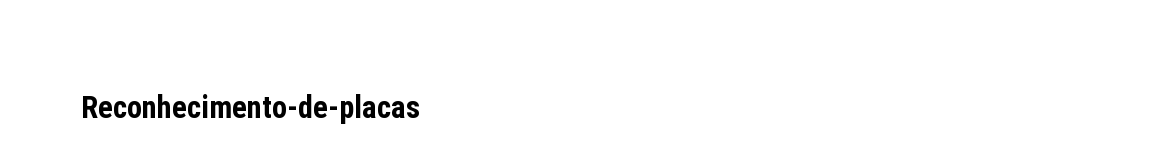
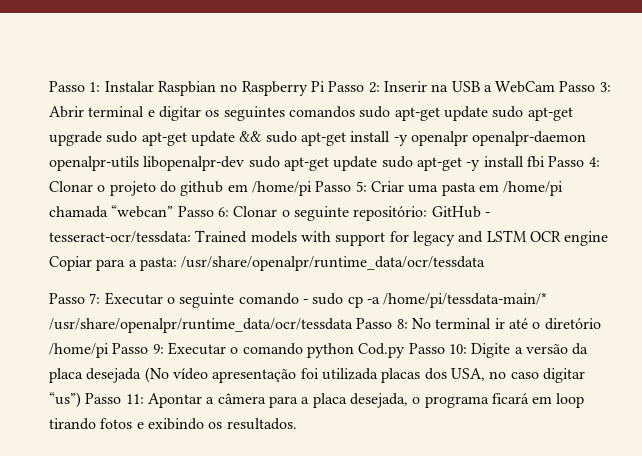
[81,94,420,124] Reconhecimento-de-placas -> [49,81,611,96] [49,106,573,121] [49,131,587,146] [49,156,600,171] [49,181,564,196] [49,205,490,221] [49,230,609,246] [49,256,486,271] [49,292,548,308] [49,318,601,333] [49,342,589,358] [49,367,585,383] [49,392,585,408] [49,418,297,430] Passo 1: Instalar Raspbian no Raspberry Pi Passo 2: Inserir na USB a WebCam Passo 3: Abrir terminal e digitar os seguintes comandos sudo apt-get update sudo apt-get upgrade sudo apt-get update && sudo apt-get install -y openalpr openalpr-daemon openalpr-utils libopenalpr-dev sudo apt-get update sudo apt-get -y install fbi Passo 4: Clonar o projeto do github em /home/pi Passo 5: Criar uma pasta em /home/pi chamada “webcan” Passo 6: Clonar o seguinte repositório: GitHub - tesseract-ocr/tessdata: Trained models with support for legacy and LSTM OCR engine Copiar para a pasta: /usr/share/openalpr/runtime_data/ocr/tessdata // Passo 7: Executar o seguinte comando - sudo cp -a /home/pi/tessdata-main/* /usr/share/openalpr/runtime_data/ocr/tessdata Passo 8: No terminal ir até o diretório /home/pi Passo 9: Executar o comando python Cod.py Passo 10: Digite a versão da placa desejada (No vídeo apresentação foi utilizada placas dos USA, no caso digitar “us”) Passo 11: Apontar a câmera para a placa desejada, o programa ficará em loop tirando fotos e exibindo os resultados.

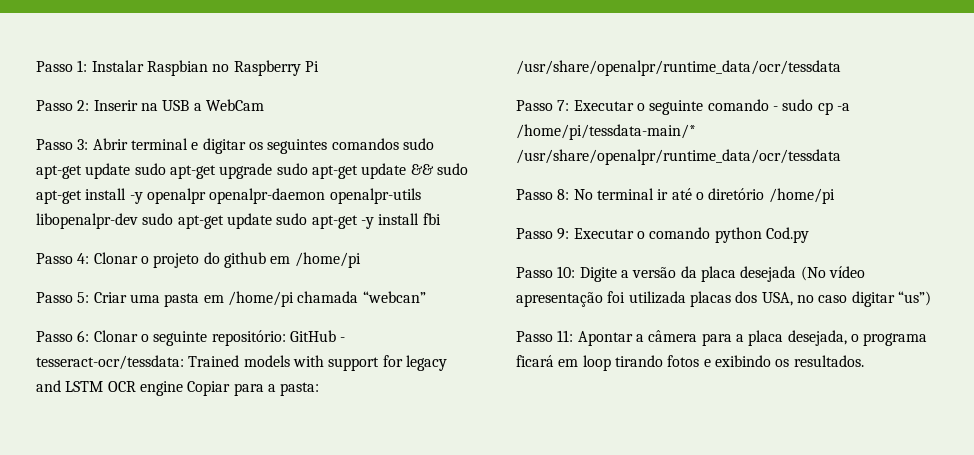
(325, 86) none -> (319, 66) //
(556, 87) none -> (264, 105) //
(545, 162) none -> (441, 219) //
(312, 188) none -> (361, 260) //
(174, 211) none -> (426, 297) //
(353, 325) none -> (841, 157) //
(109, 350) none -> (835, 196) //
(406, 350) none -> (809, 235) //
(81, 400) none -> (931, 298) //

